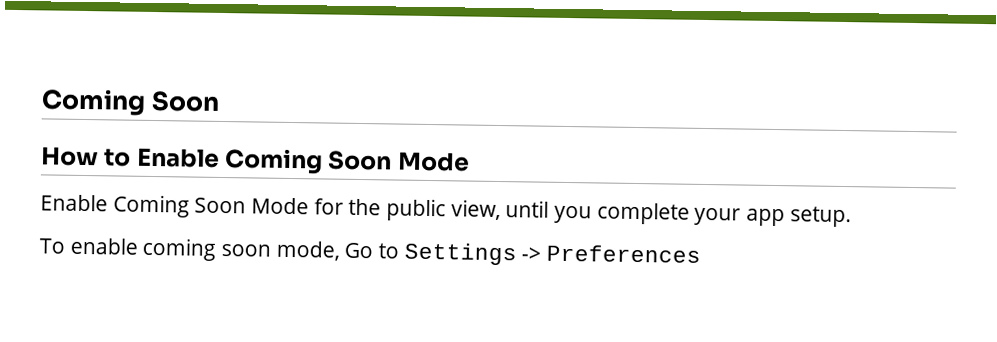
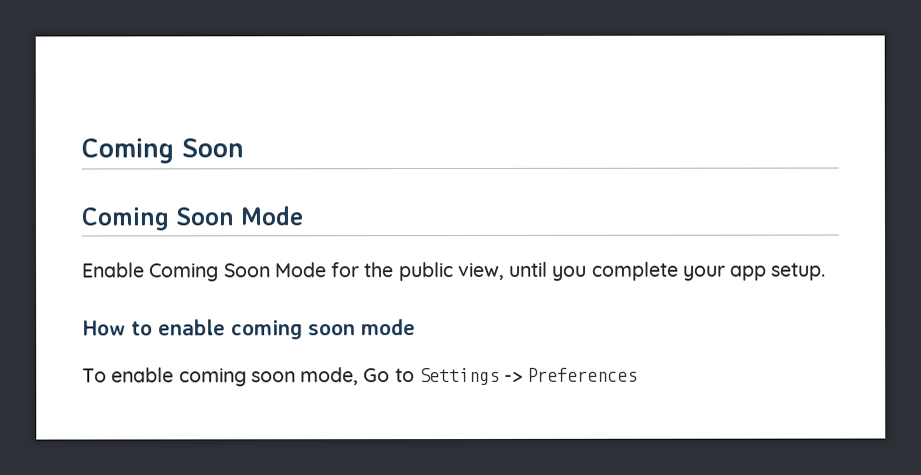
[41,146,220,168] How to Enable -> (244, 148) none
(852, 217) none -> [82,319,416,340] // How to enable coming soon mode

